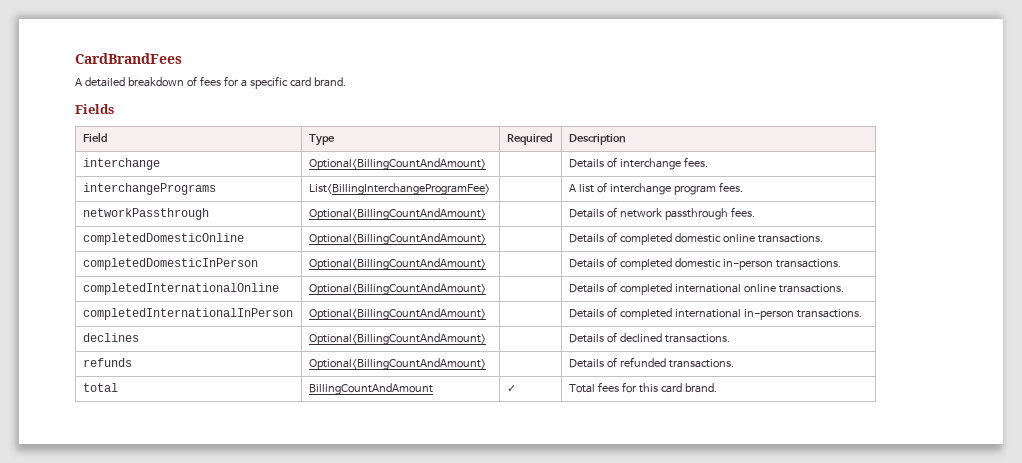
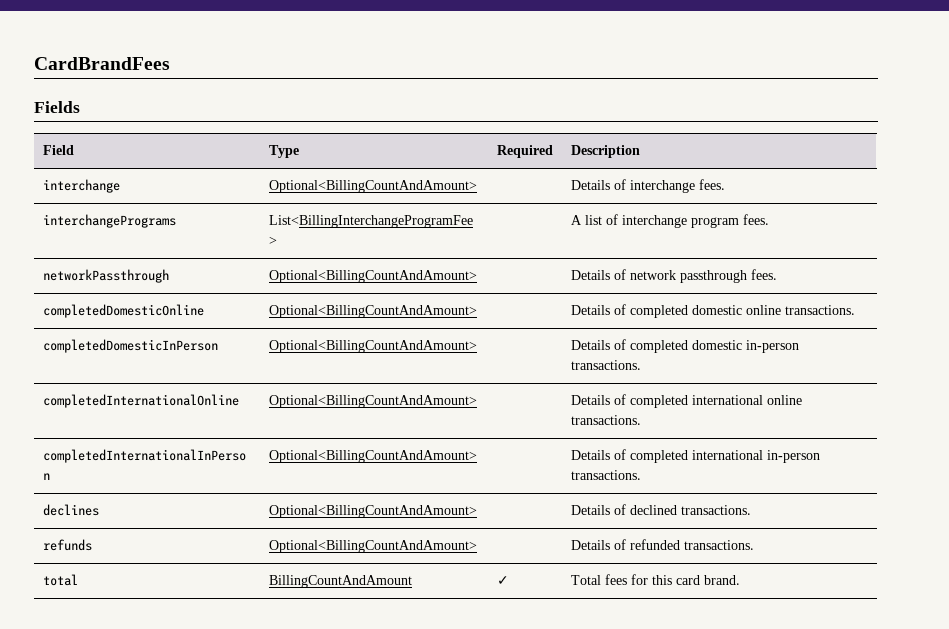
[75,76,346,89] // A detailed breakdown of fees for a specific card brand. -> (170, 63) none

